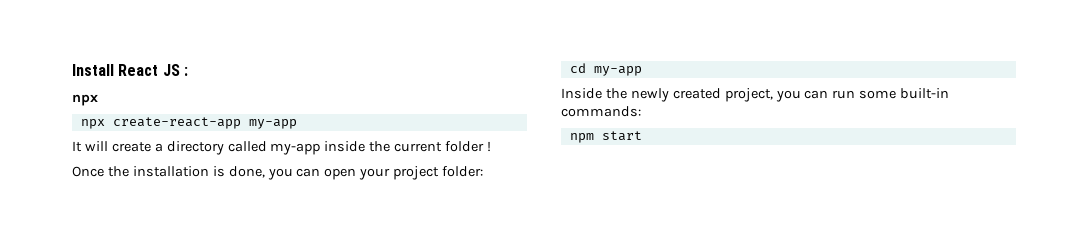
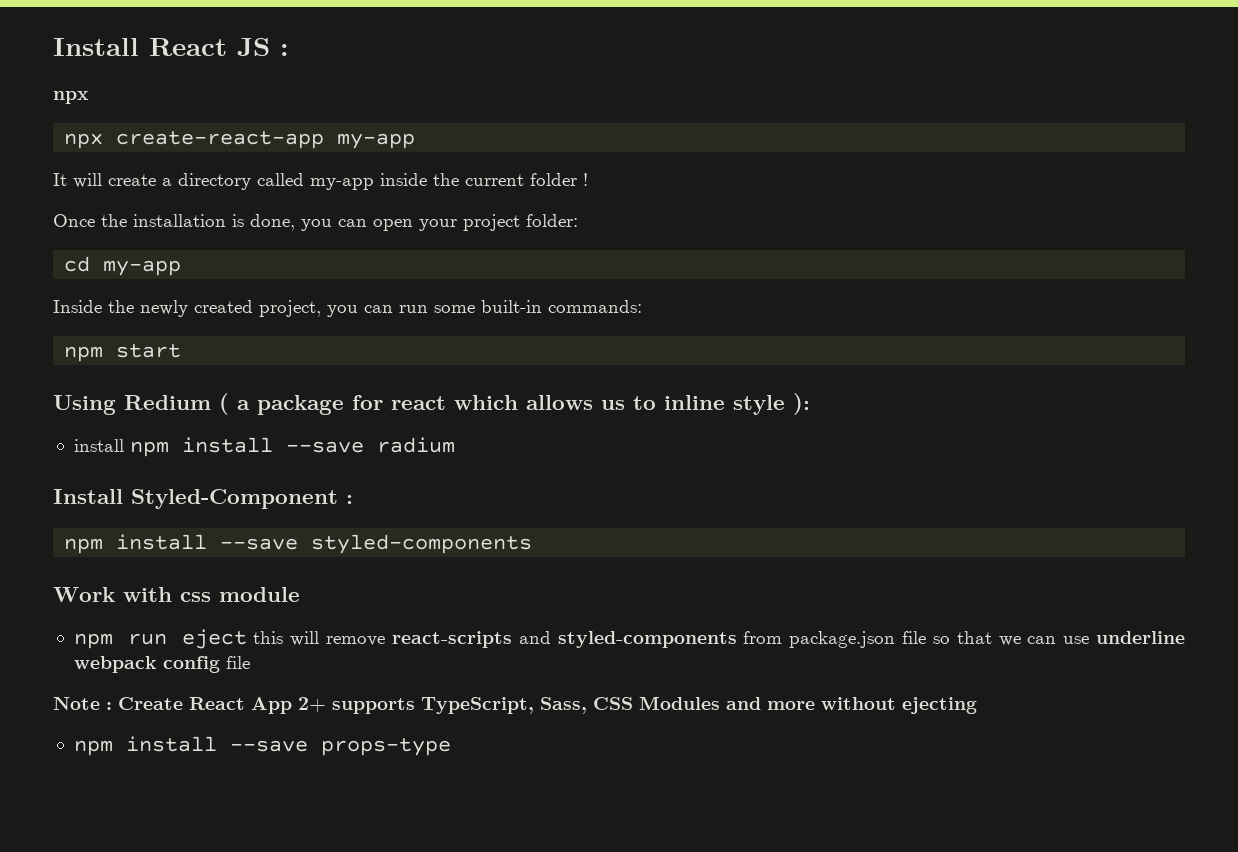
(642, 136) none -> [53,393,810,415] [73,437,455,457] [53,489,353,509] [64,534,533,554] [53,587,300,602] [73,629,1186,649] [73,656,250,673] [53,696,977,714] [73,736,451,756] // Using Redium ( a package for react which allows us to inline style ): // install npm install --save radium // Install Styled-Component : // npm install --save styled-components // Work with css module // npm run eject this will remove react-scripts and styled-components from package.json file so that we can use underline webpack config file // Note : Create React App 2+ supports TypeScript, Sass, CSS Modules and more without ejecting // npm install --save props-type

